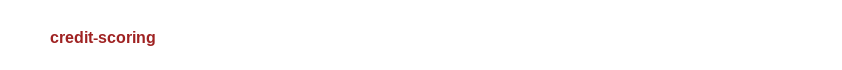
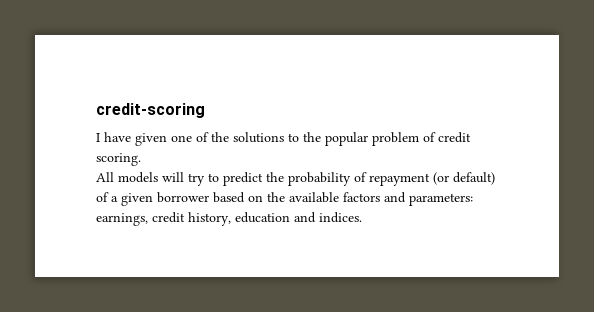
(156, 38) none -> [96,132,471,146] [96,153,141,166] [96,172,495,186] [96,192,473,206] [96,212,362,226] // I have given one of the solutions to the popular problem of credit scoring. // Аll models will try to predict the probability of repayment (or default) of a given borrower based on the available factors and parameters: earnings, credit history, education and indices.

